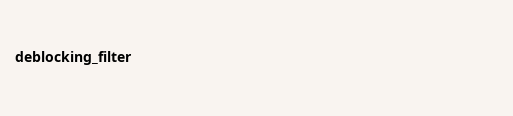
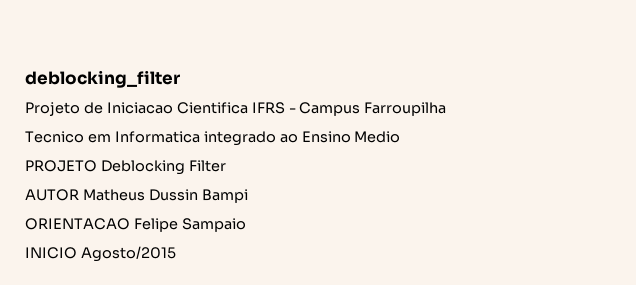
(132, 58) none -> [25,102,447,116] [25,131,401,146] [25,160,226,175] [25,189,248,203] [25,218,246,232] [25,246,176,262] // Projeto de Iniciacao Cientifica IFRS - Campus Farroupilha // Tecnico em Informatica integrado ao Ensino Medio // PROJETO Deblocking Filter // AUTOR Matheus Dussin Bampi // ORIENTACAO Felipe Sampaio // INICIO Agosto/2015

